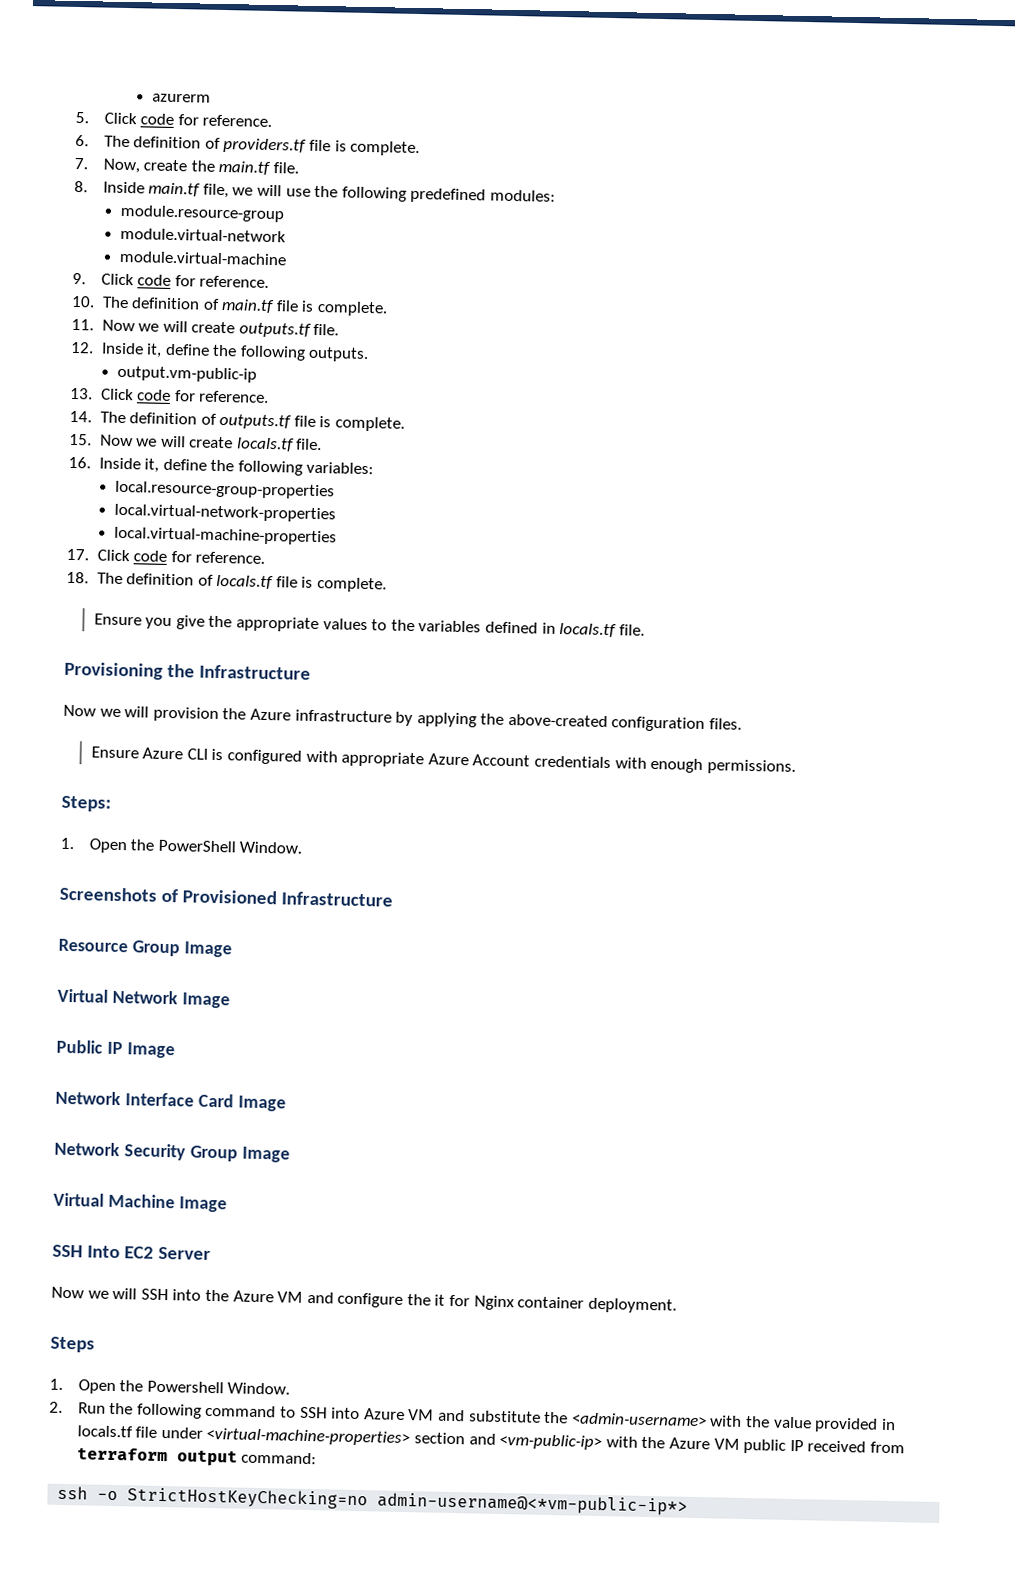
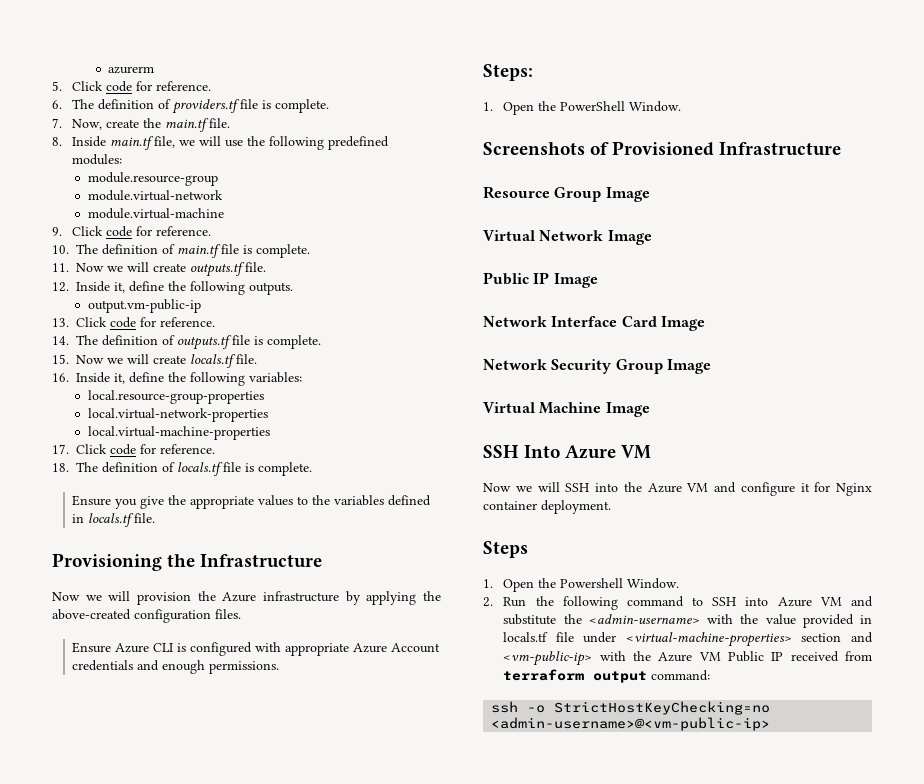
[614,757,647,769] with -> [137,660,160,671] and
[123,1246,211,1260] EC2 Server -> [565,445,652,459] Azure VM
[406,1294,431,1306] the -> (795, 489) none
[743,1438,787,1454] public -> [728,651,765,662] Public
[377,1492,689,1516] admin-username@<*vm-public-ip*> -> [491,717,771,731] <admin-username>@<vm-public-ip>

